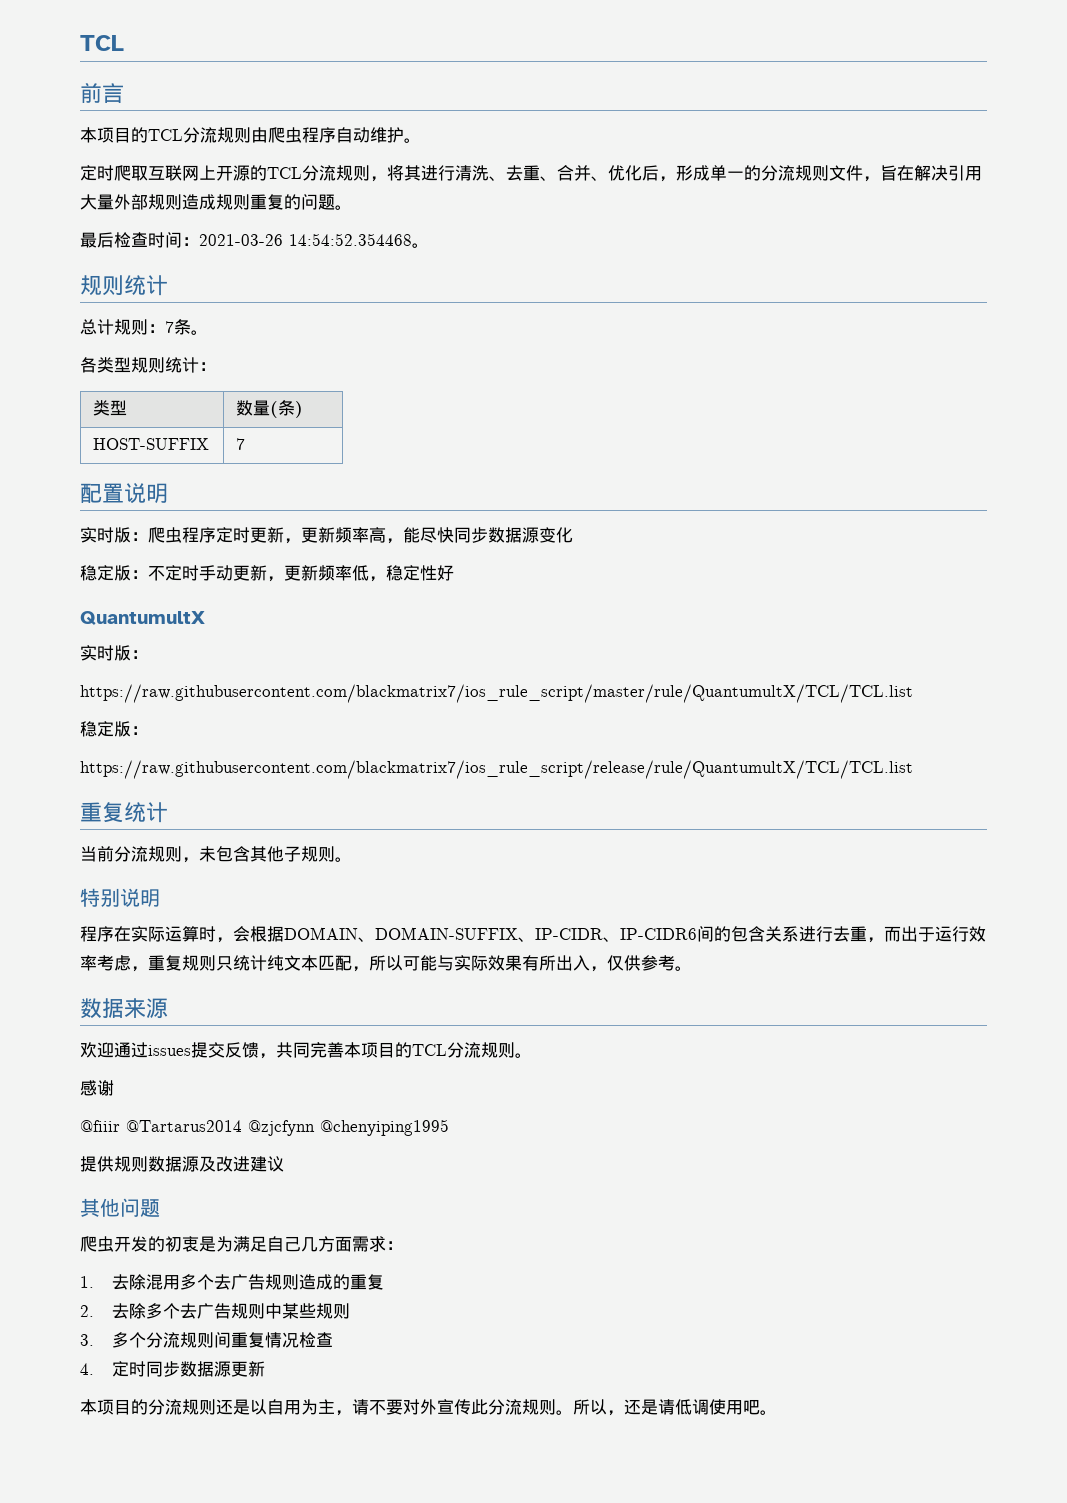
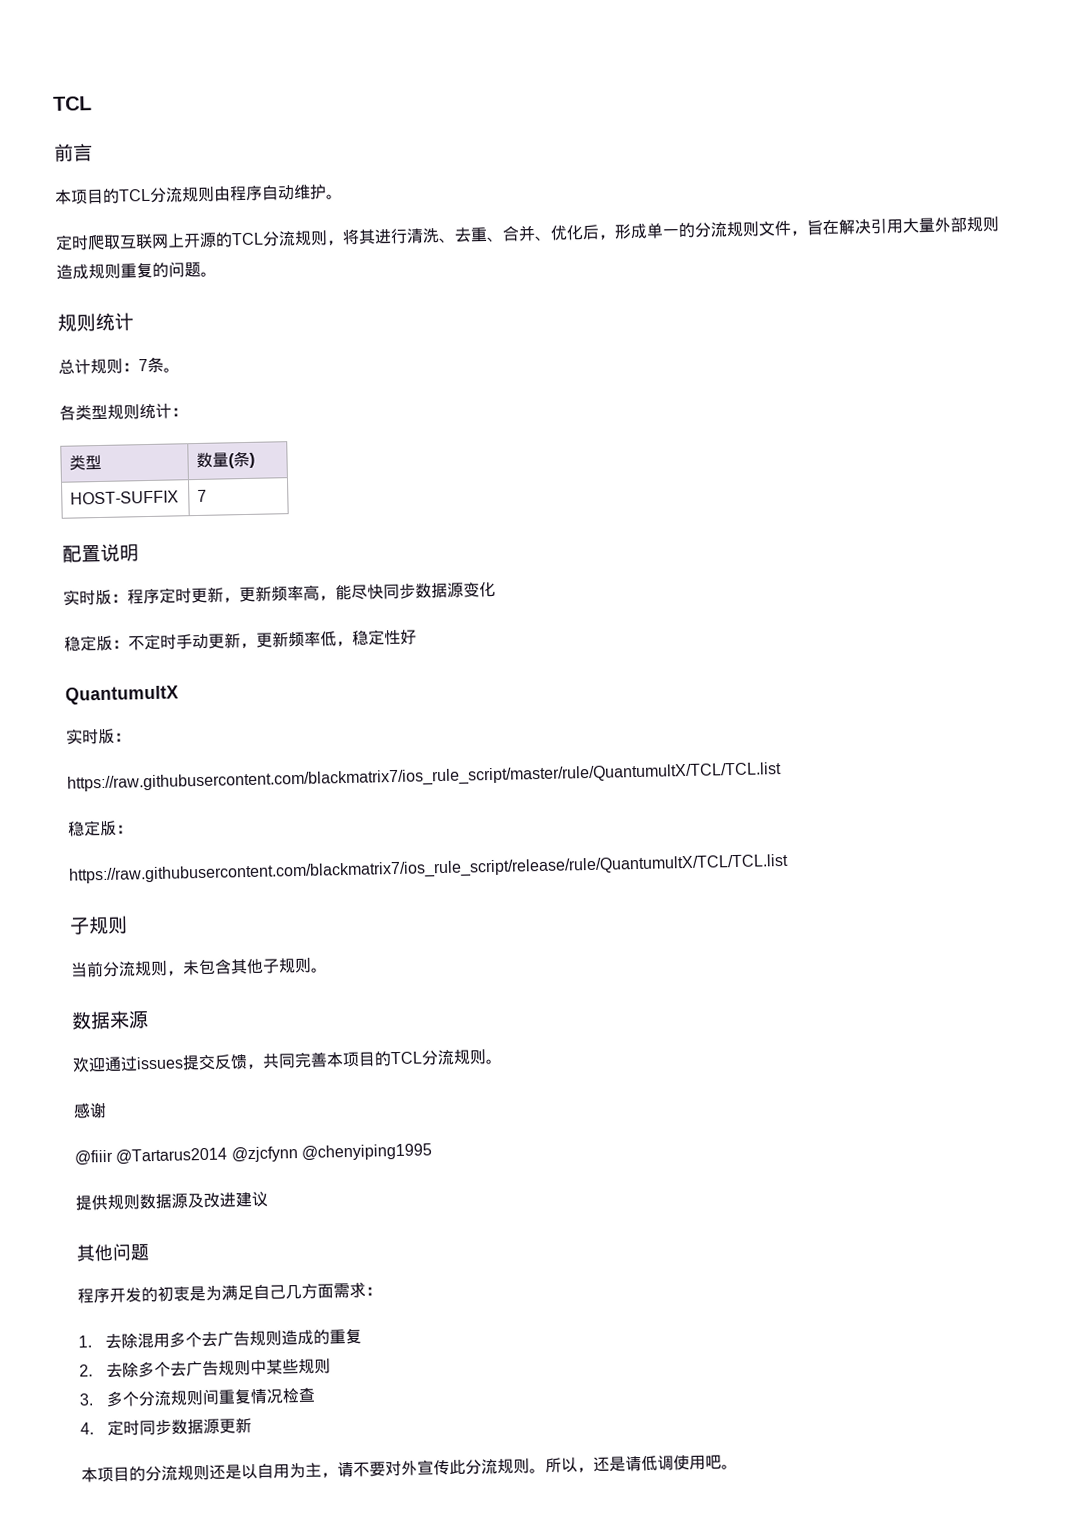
[268,127,302,143] 爬虫 -> (231, 194) none
[80,232,429,248] // 最后检查时间：2021-03-26 14:54:52.354468。 -> (217, 274) none
[148,527,182,543] 爬虫 -> (128, 598) none
[80,802,168,823] 重复统计 -> [69,915,128,935] 子规则
[80,888,160,907] [80,926,986,943] [80,955,692,972] // 特别说明 // 程序在实际运算时，会根据DOMAIN、DOMAIN-SUFFIX、IP-CIDR、IP-CIDR6间的包含关系进行去重，而出于运行效率考虑，重复规则只统计纯文本匹配，所以可能与实际效果有所出入，仅供参考。 -> (328, 970) none
[80,1236,114,1252] 爬虫 -> [77,1287,110,1304] 程序

